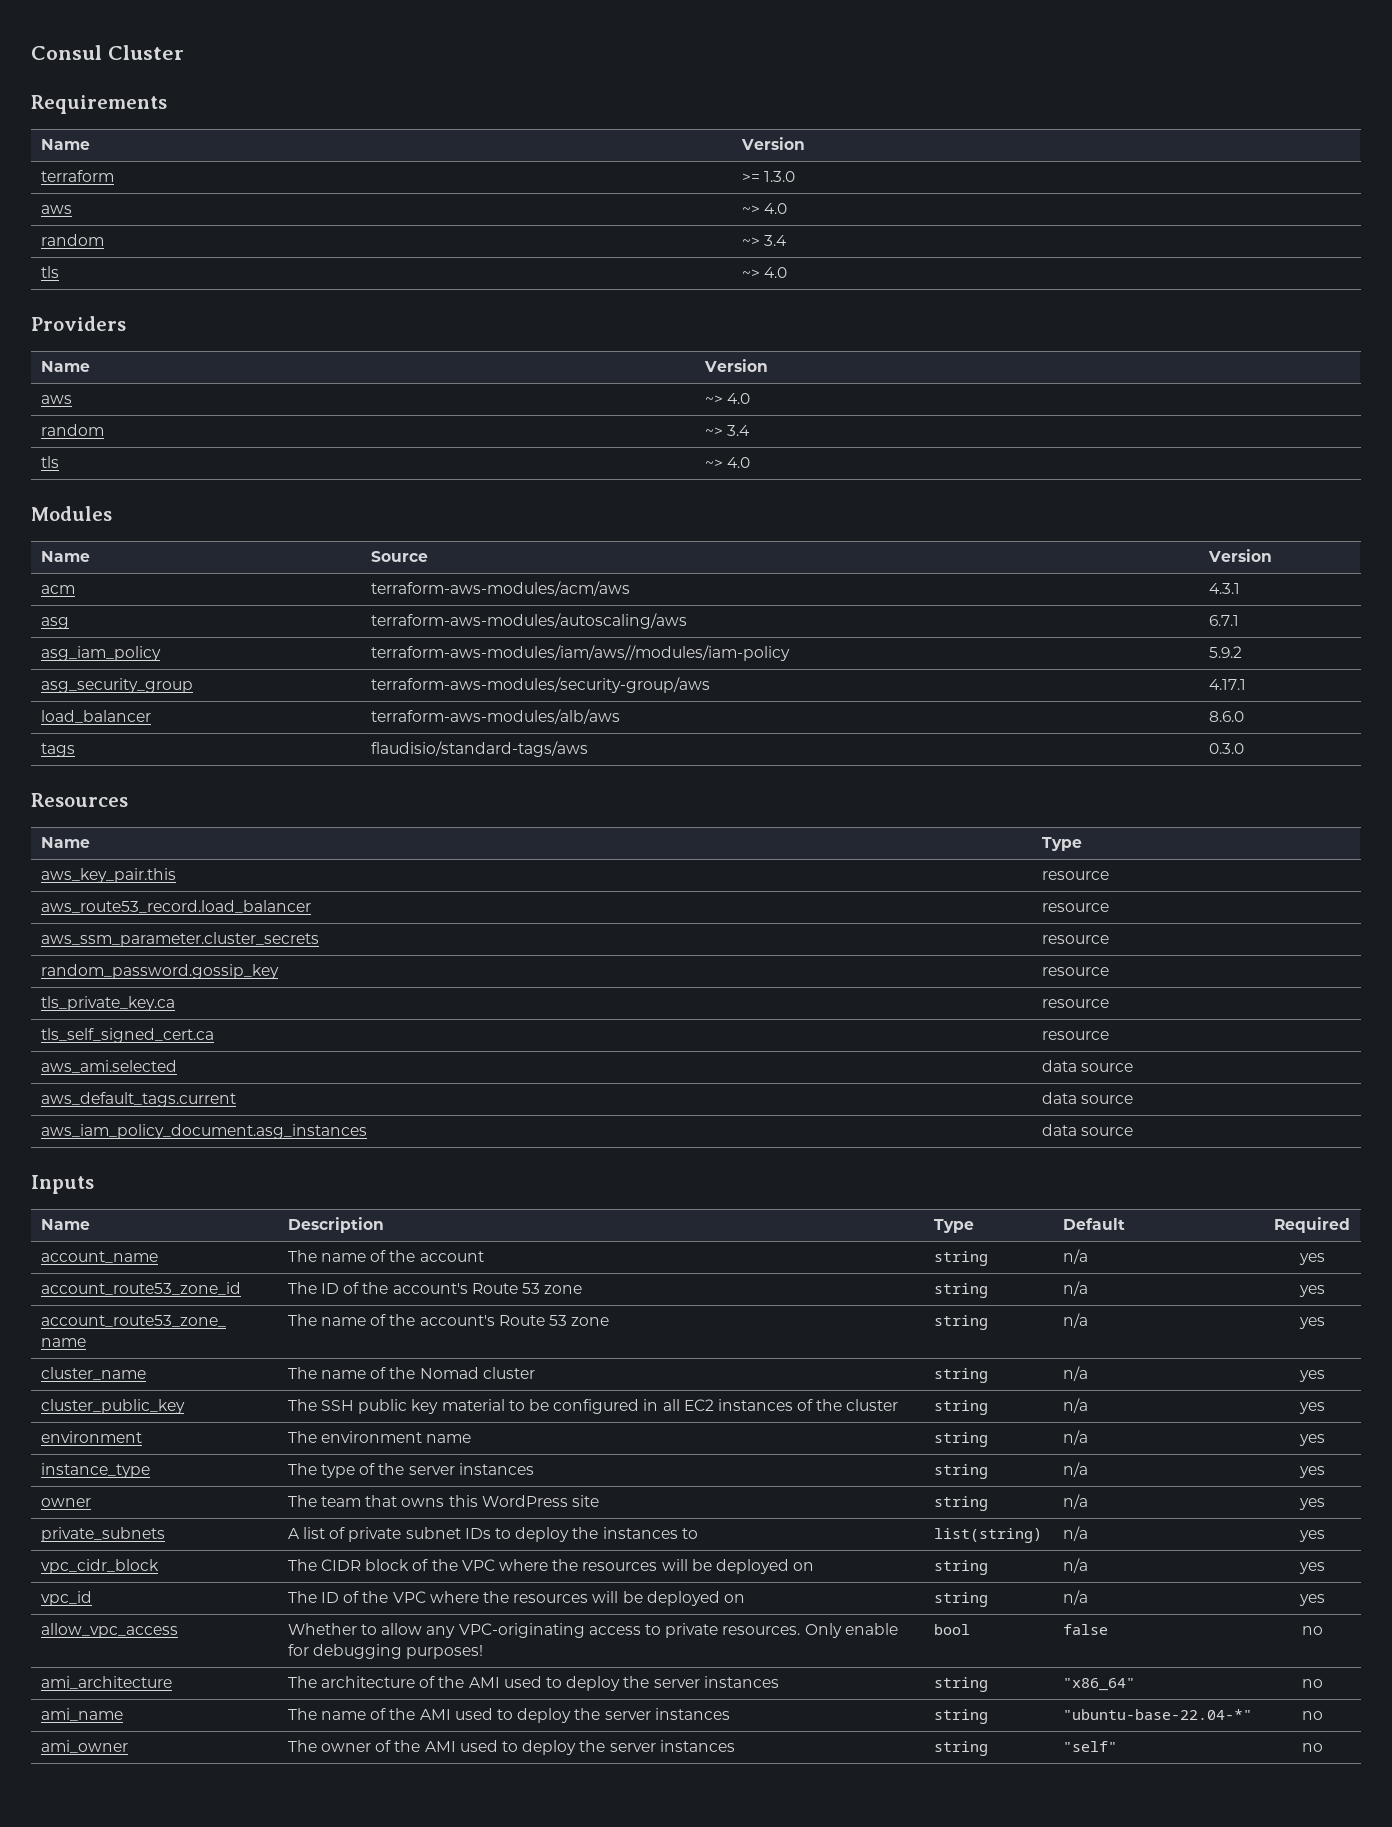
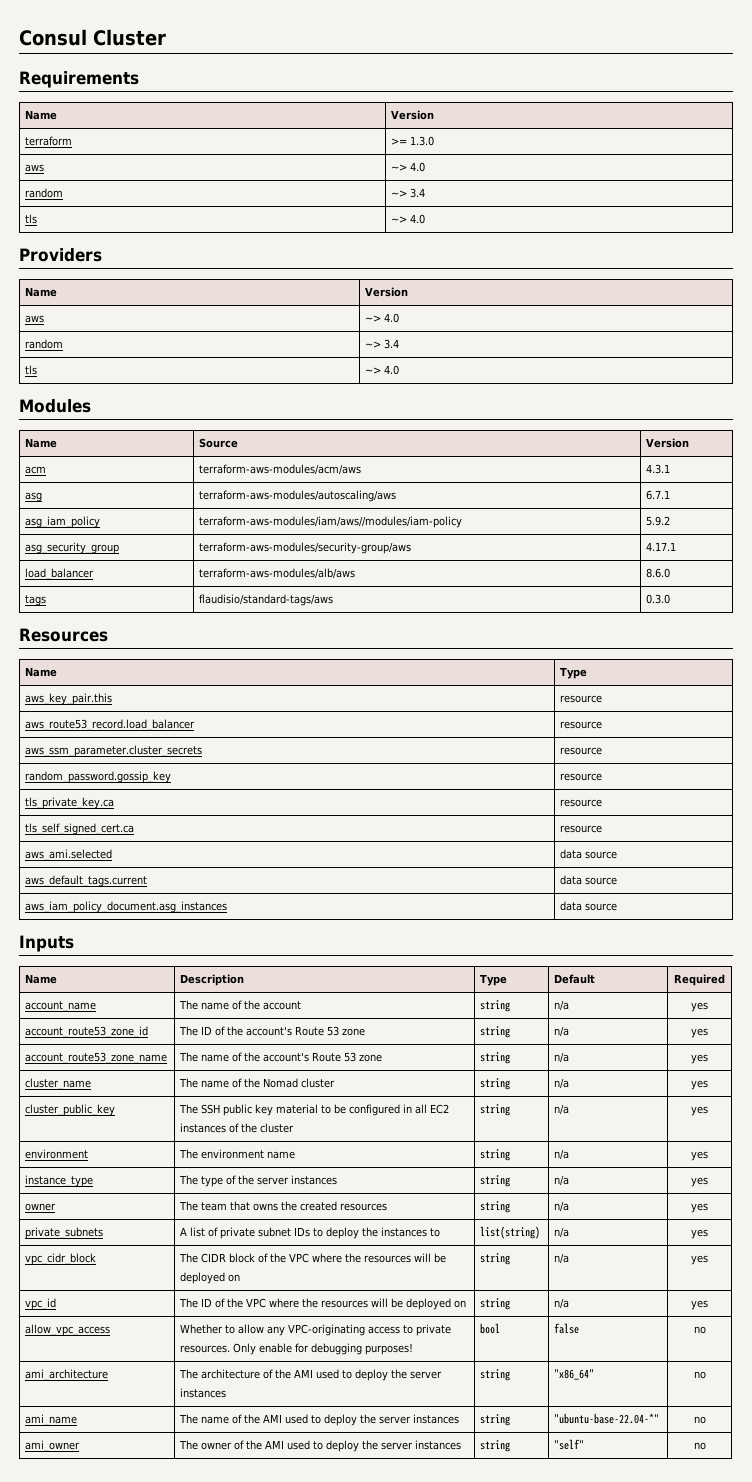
[448,1495,599,1507] this WordPress site -> [281,1201,388,1211] the created resources

